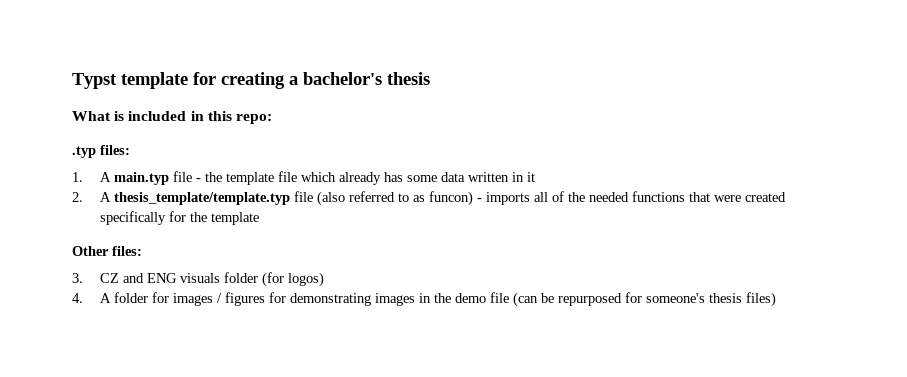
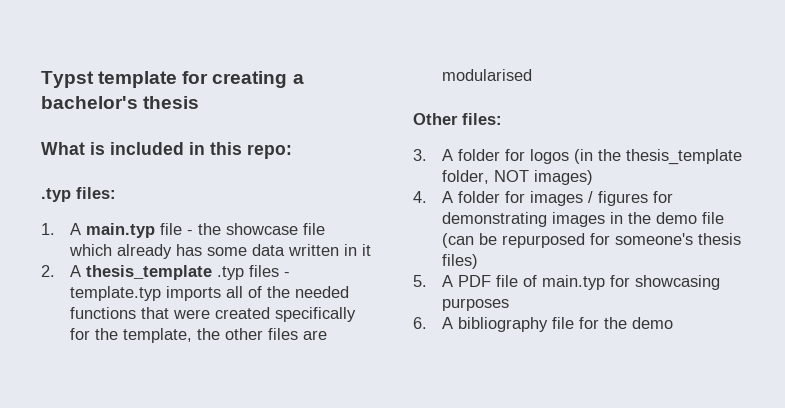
[225,172,274,185] template -> [226,223,299,235] showcase
[113,191,482,206] thesis_template/template.typ file (also referred to as funcon) - -> [86,265,291,280] [70,286,162,301] thesis_template .typ files - template.typ
[210,212,259,225] [72,246,142,256] [72,272,324,287] template // Other files: // 3. CZ and ENG visuals folder (for logos) -> [123,328,328,343] [442,69,533,81] [413,113,502,125] [413,149,743,165] [442,170,594,185] template, the other files are modularised // Other files: // 3. A folder for logos (in the thesis_template folder, NOT images)
(776, 299) none -> [413,275,721,290] [442,298,510,311] [413,317,674,332] // 5. A PDF file of main.typ for showcasing purposes // 6. A bibliography file for the demo

